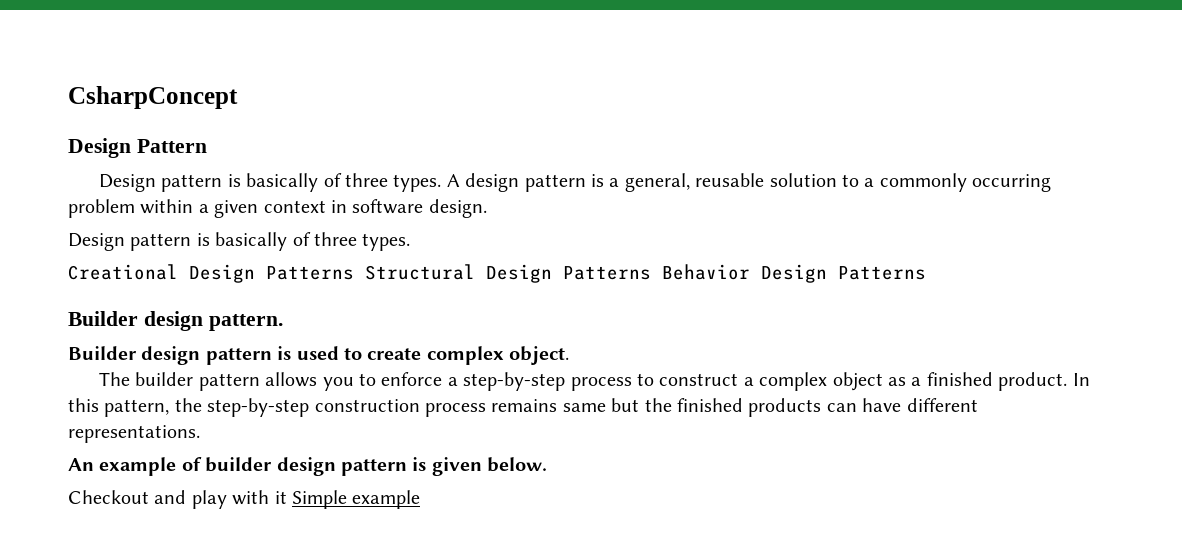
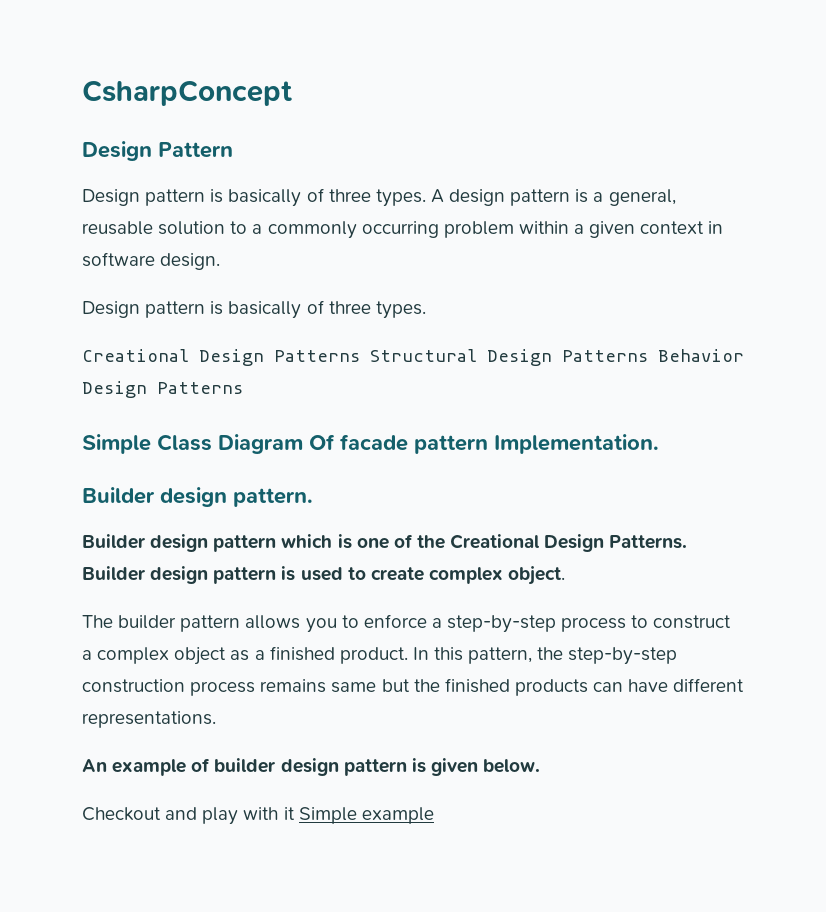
(926, 273) none -> [82,434,659,454] // Simple Class Diagram Of facade pattern Implementation.
(272, 356) none -> [281,534,688,552] [82,566,277,584] which is one of the Creational Design Patterns. Builder design pattern

